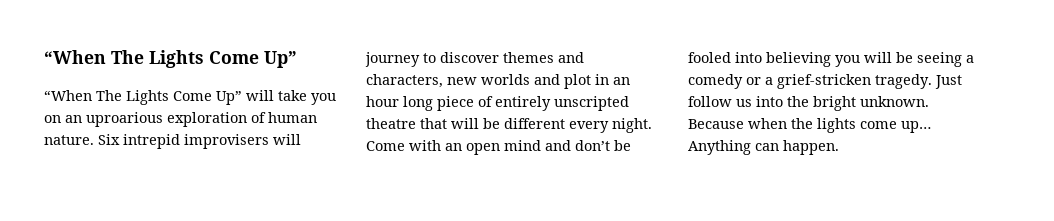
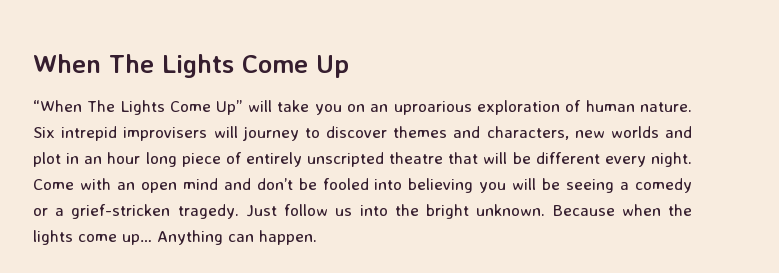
[44,50,297,68] “When The Lights Come Up” -> [33,54,349,78] When The Lights Come Up

